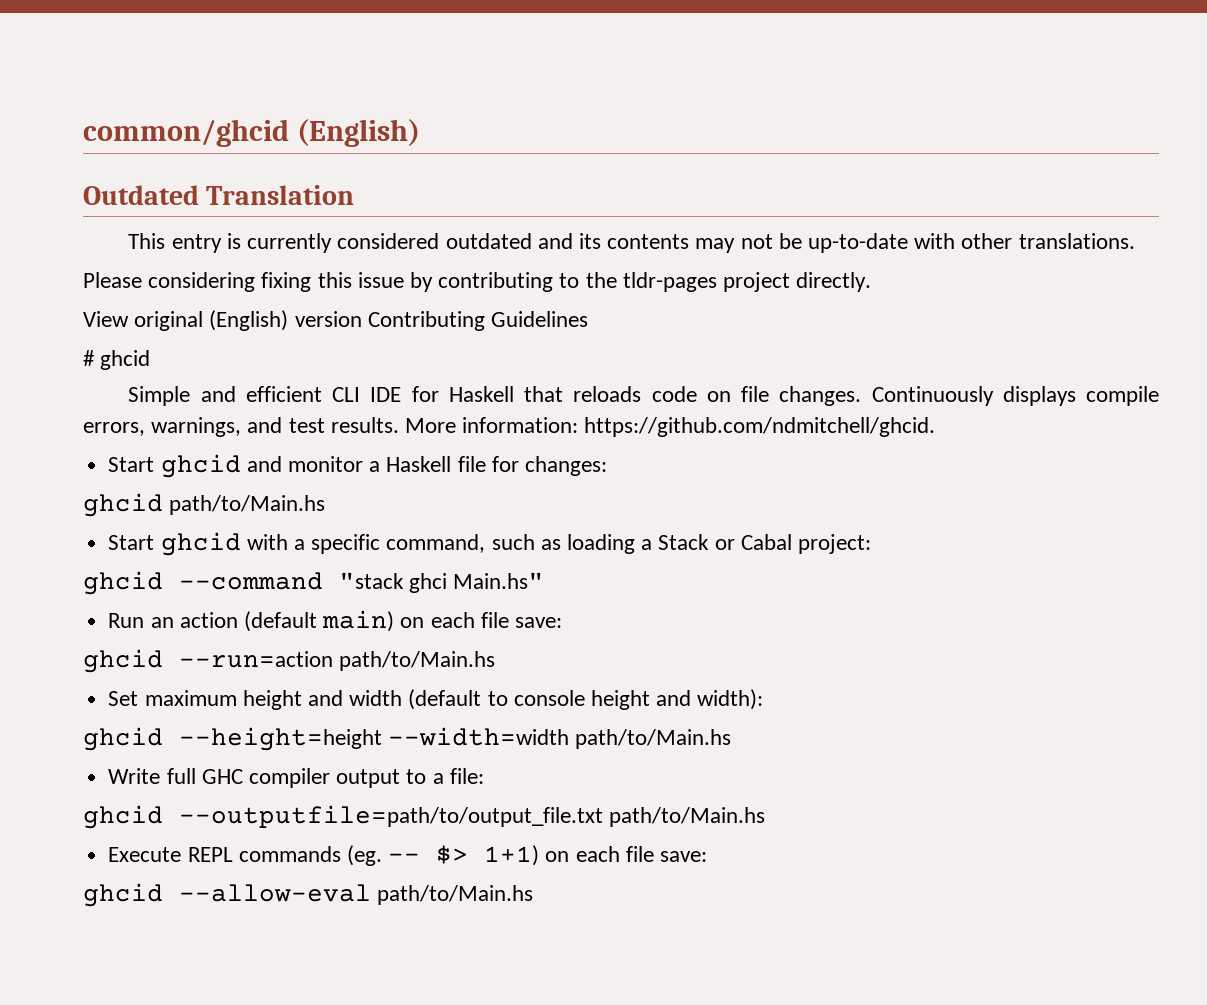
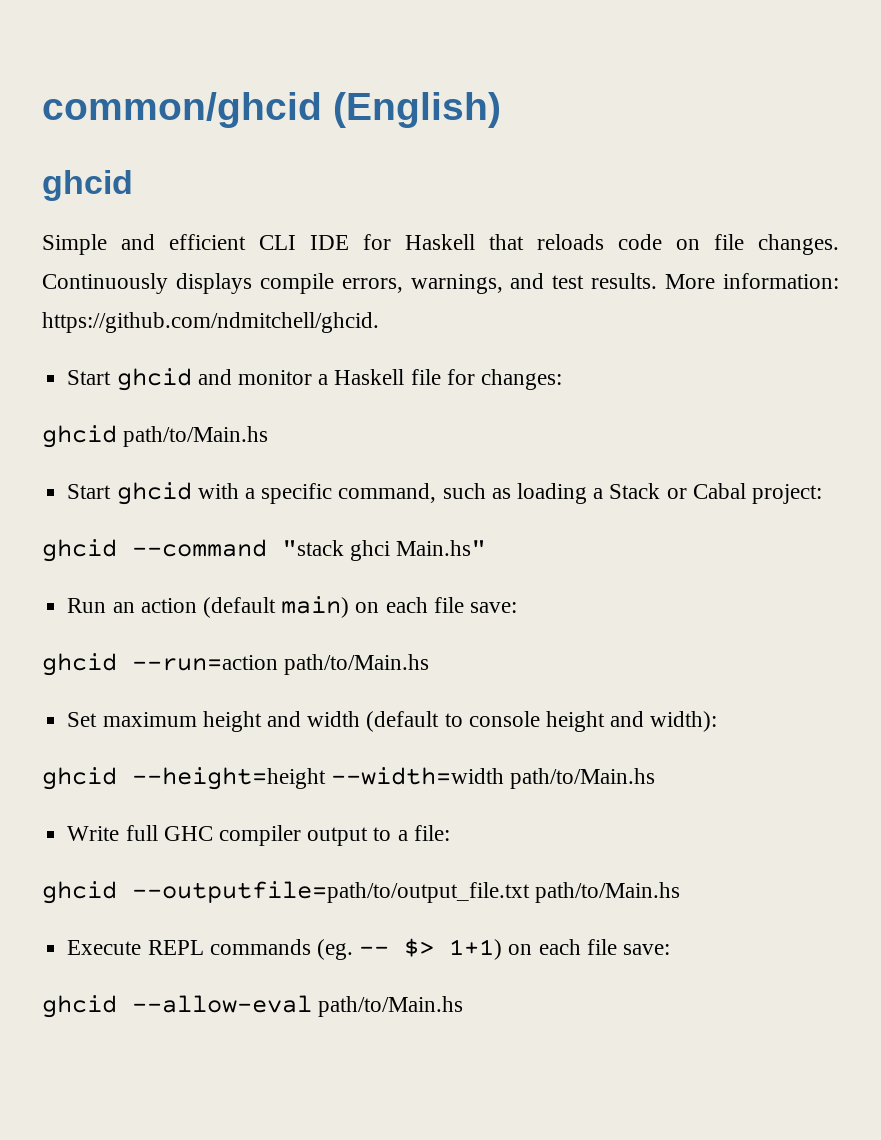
[83,185,355,205] [128,233,1135,253] [83,272,872,292] [83,310,589,331] [83,350,95,366] Outdated Translation // This entry is currently considered outdated and its contents may not be up-to-date with other translations. // Please considering fixing this issue by contributing to the tldr-pages project directly. // View original (English) version Contributing Guidelines // # -> (501, 110) none

